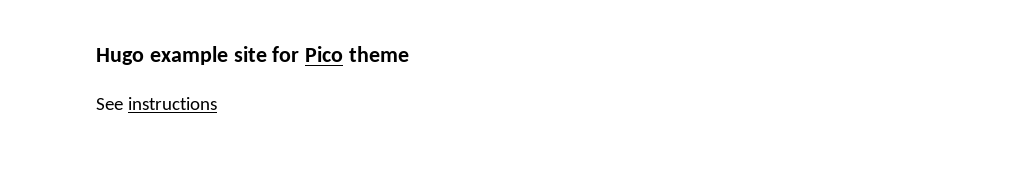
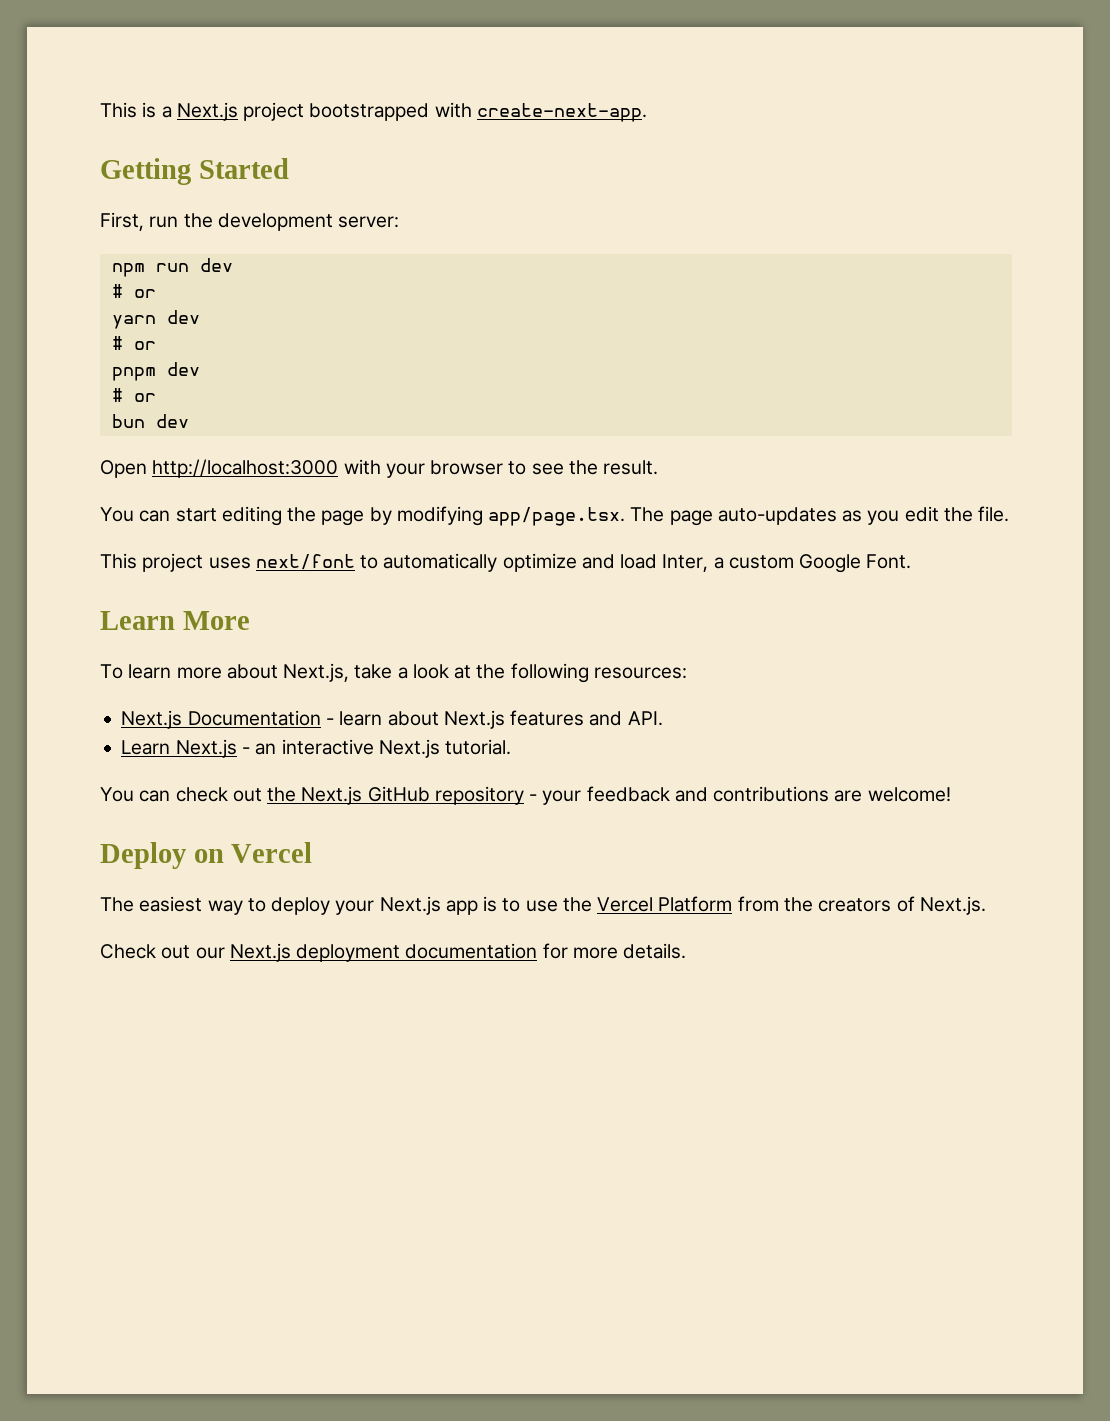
[96,46,410,65] [96,97,217,110] Hugo example site for Pico theme // See instructions -> [100,102,647,122] [100,158,289,185] [100,212,400,231] [111,258,233,277] [111,284,156,298] [111,310,200,329] [111,336,156,350] [111,362,200,381] [111,388,156,402] [111,414,189,428] [100,459,659,478] [100,506,1010,526] [100,553,912,573] [100,611,250,630] [100,663,687,683] [121,710,663,729] [121,739,512,758] [100,786,951,805] [100,842,313,869] [100,896,986,915] [100,943,687,962] This is a Next.js project bootstrapped with create-next-app. // Getting Started // First, run the development server: // npm run dev // # or // yarn dev // # or // pnpm dev // # or // bun dev // Open http://localhost:3000 with your browser to see the result. // You can start editing the page by modifying app/page.tsx. The page auto-updates as you edit the file. // This project uses next/font to automatically optimize and load Inter, a custom Google Font. // Learn More // To learn more about Next.js, take a look at the following resources: // Next.js Documentation - learn about Next.js features and API. // Learn Next.js - an interactive Next.js tutorial. // You can check out the Next.js GitHub repository - your feedback and contributions are welcome! // Deploy on Vercel // The easiest way to deploy your Next.js app is to use the Vercel Platform from the creators of Next.js. // Check out our Next.js deployment documentation for more details.

